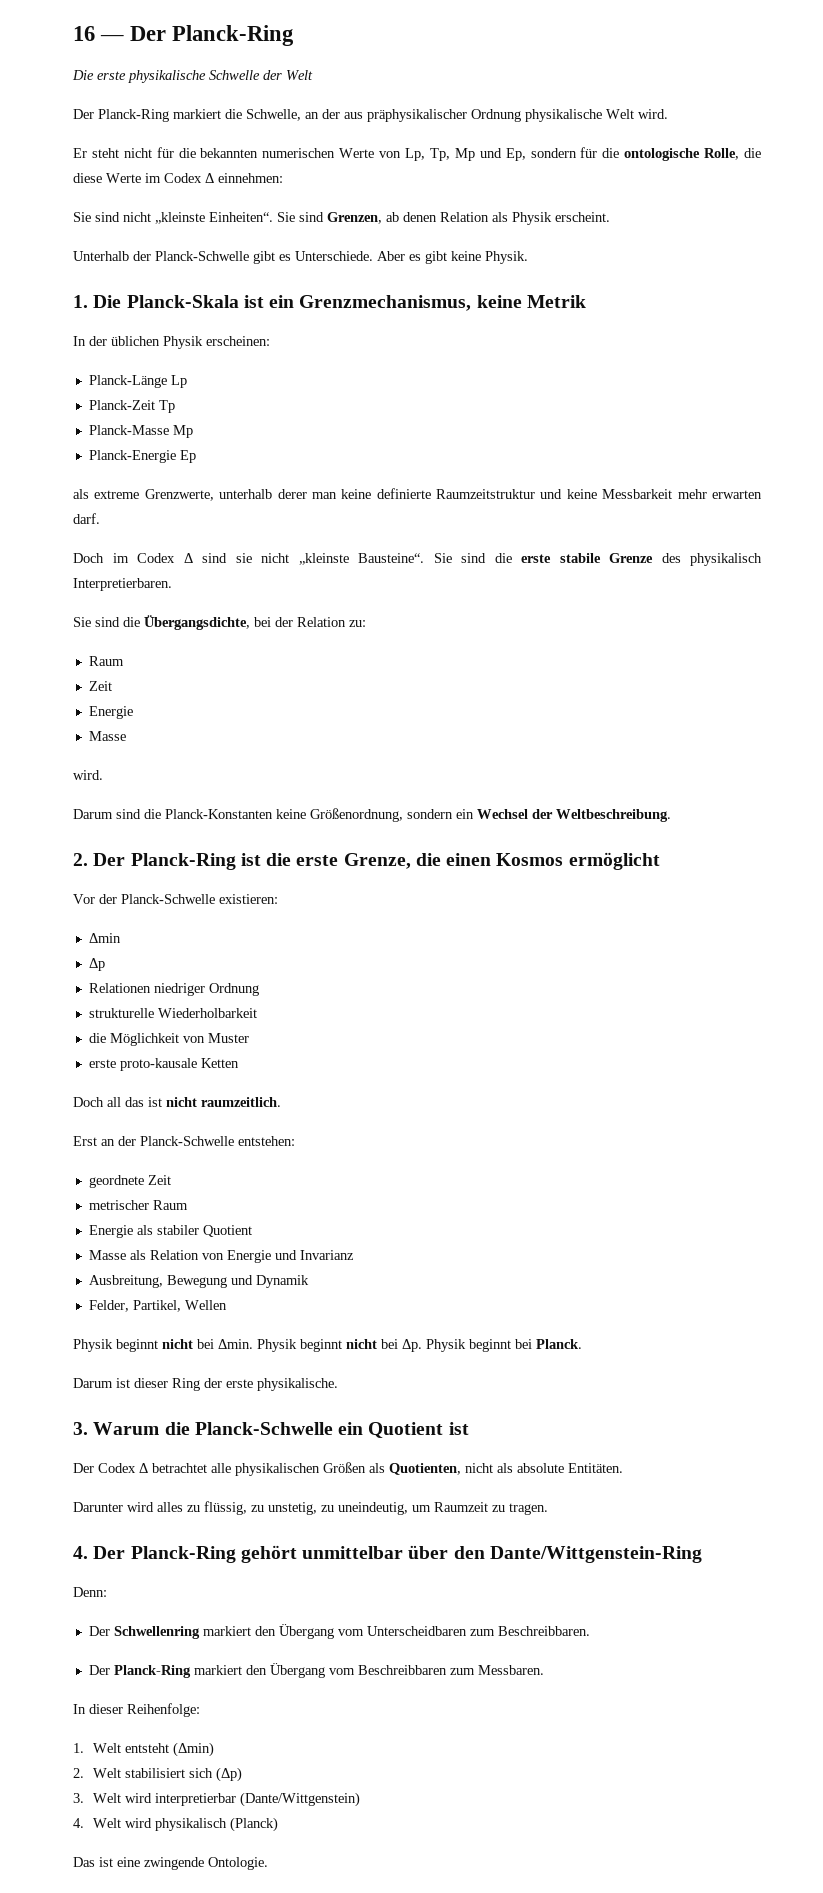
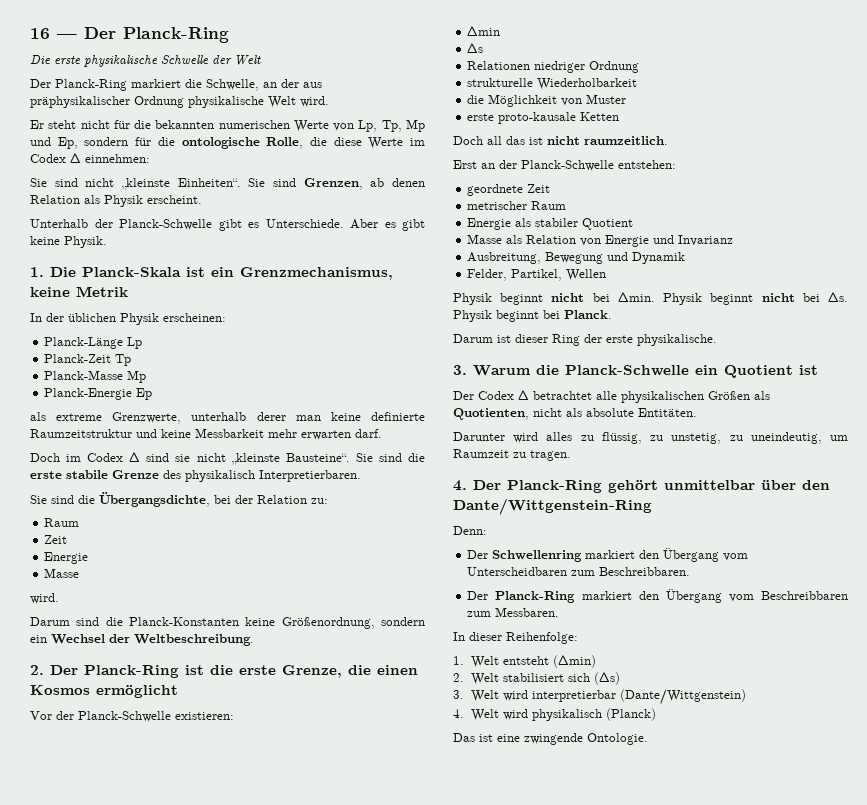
[88,958,105,971] Δp -> [467,42,484,53] Δs
[402,1339,422,1352] Δp. -> [828,291,848,302] Δs.
[216,1767,243,1782] (Δp) -> [593,671,620,685] (Δs)

